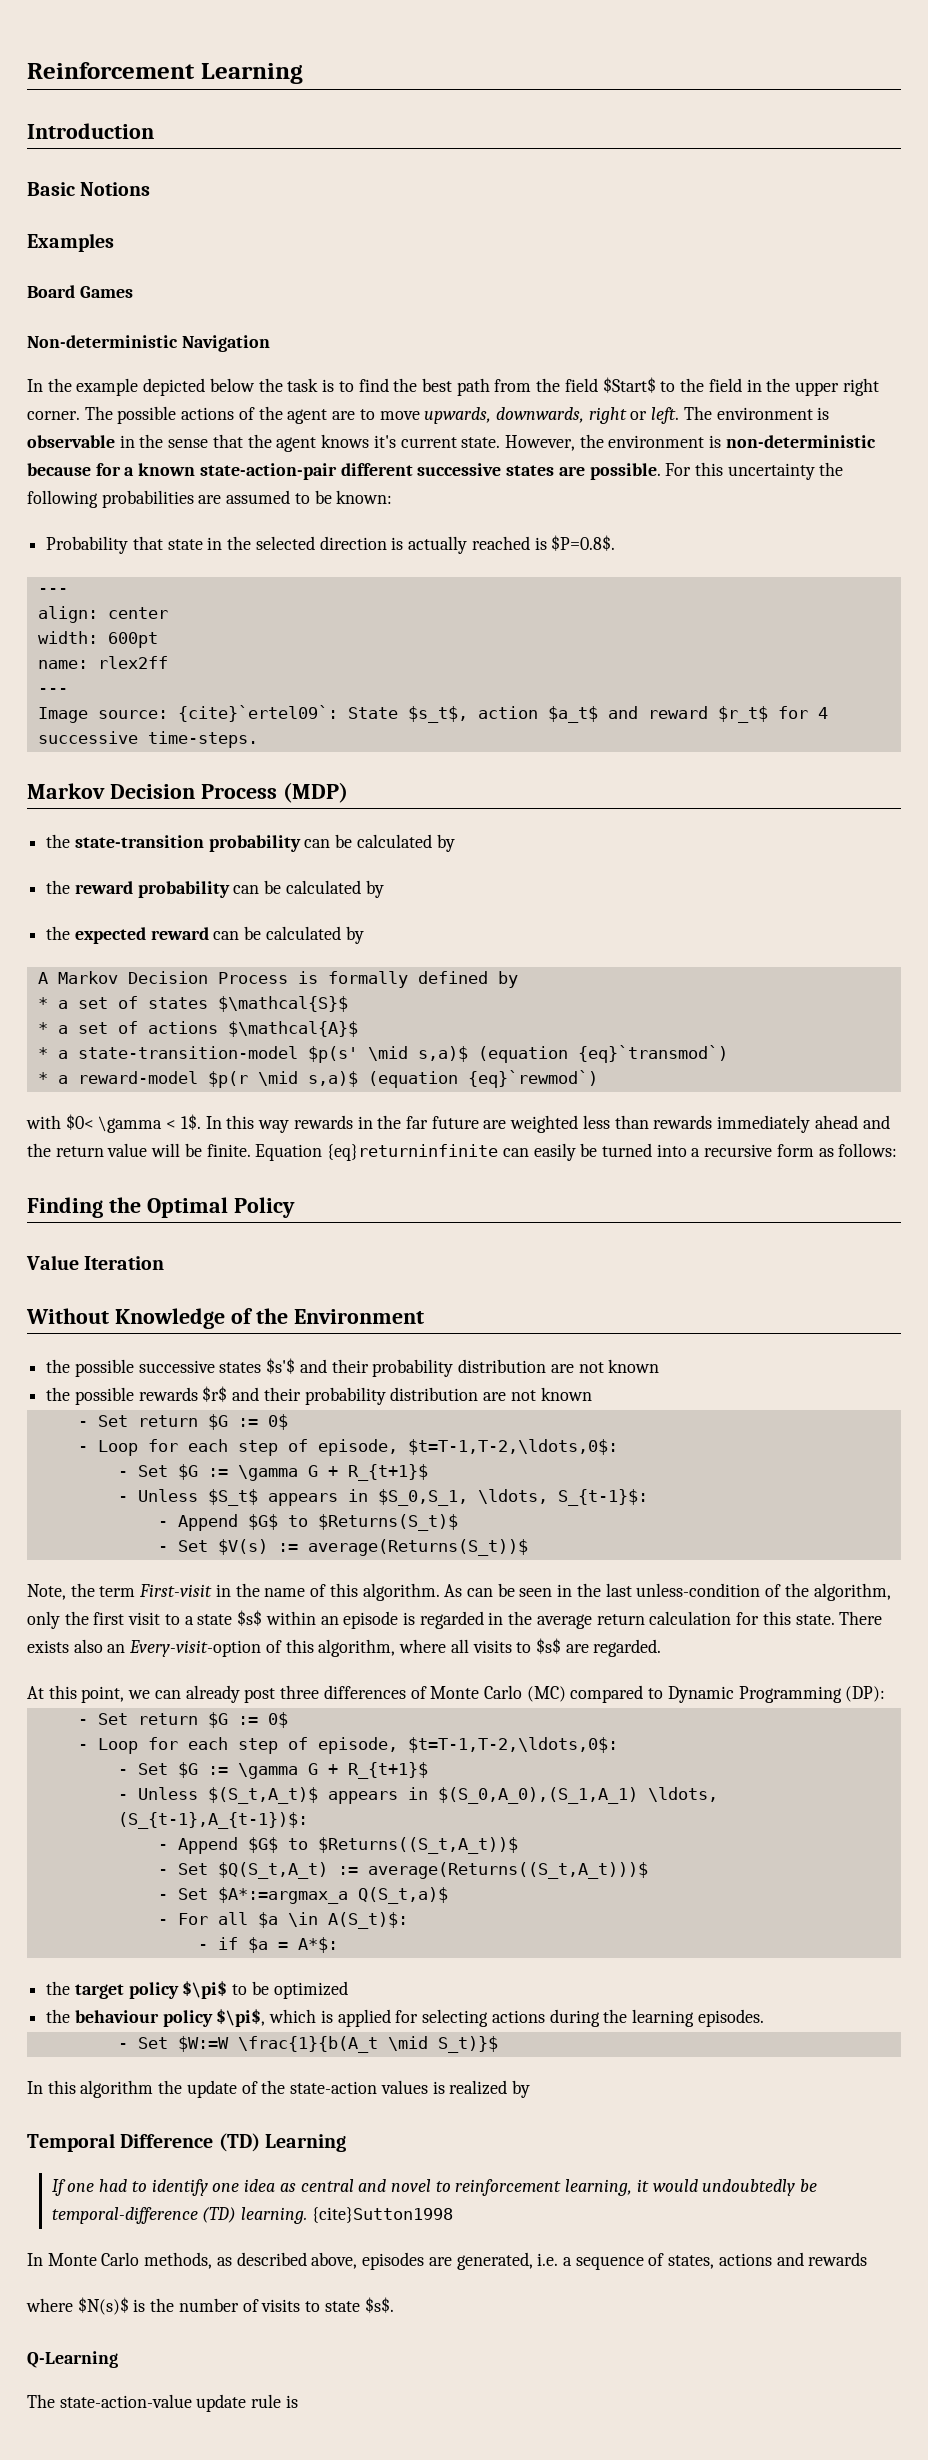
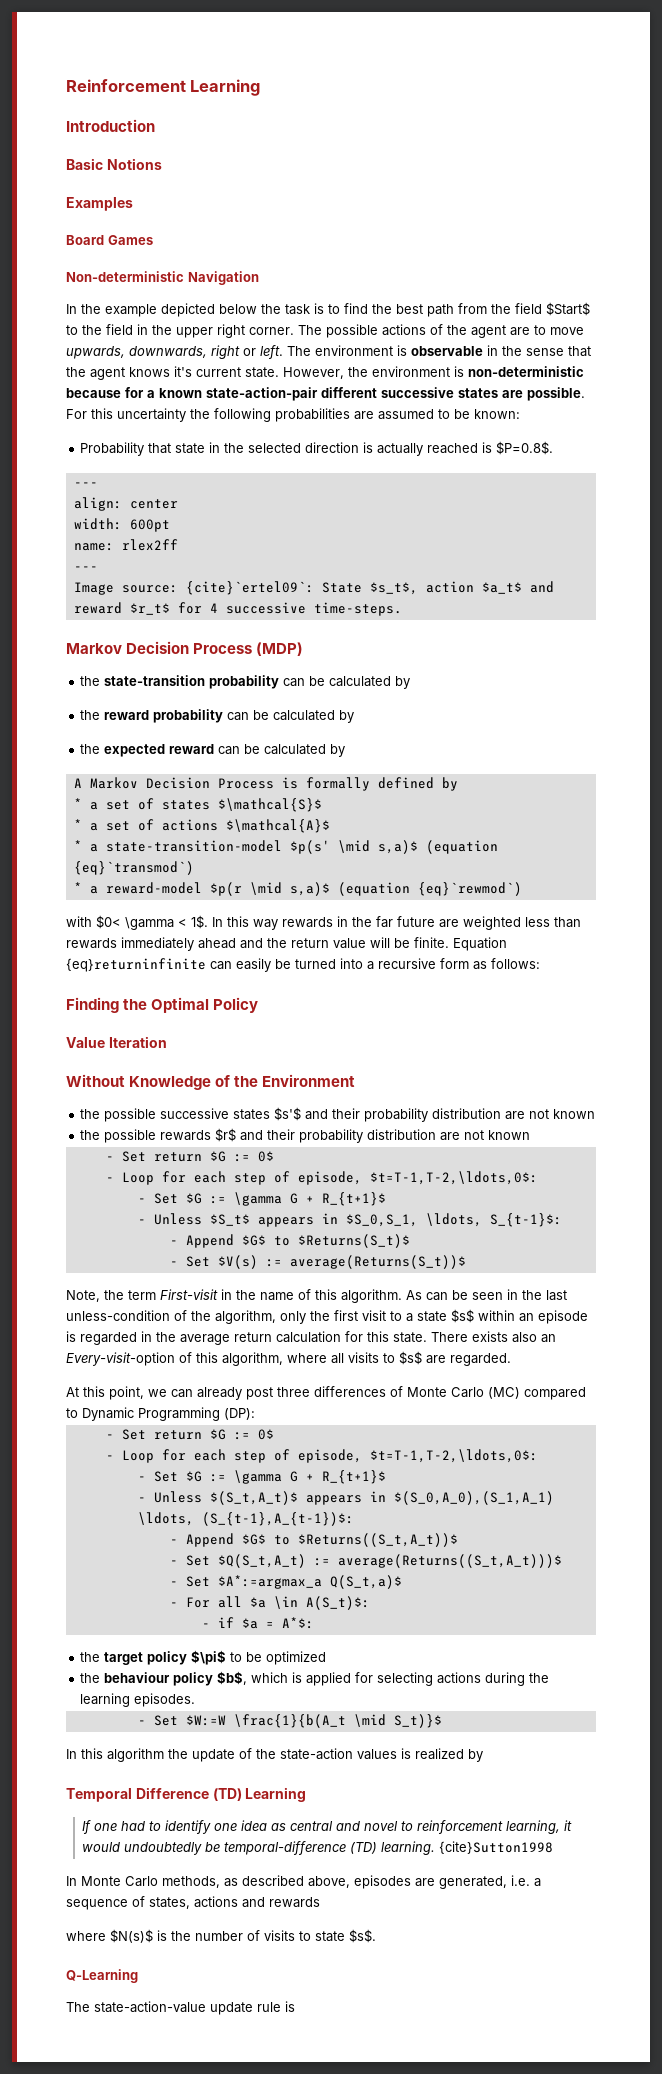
[216,2009,266,2027] $\pi$, -> [217,1671,248,1685] $b$,

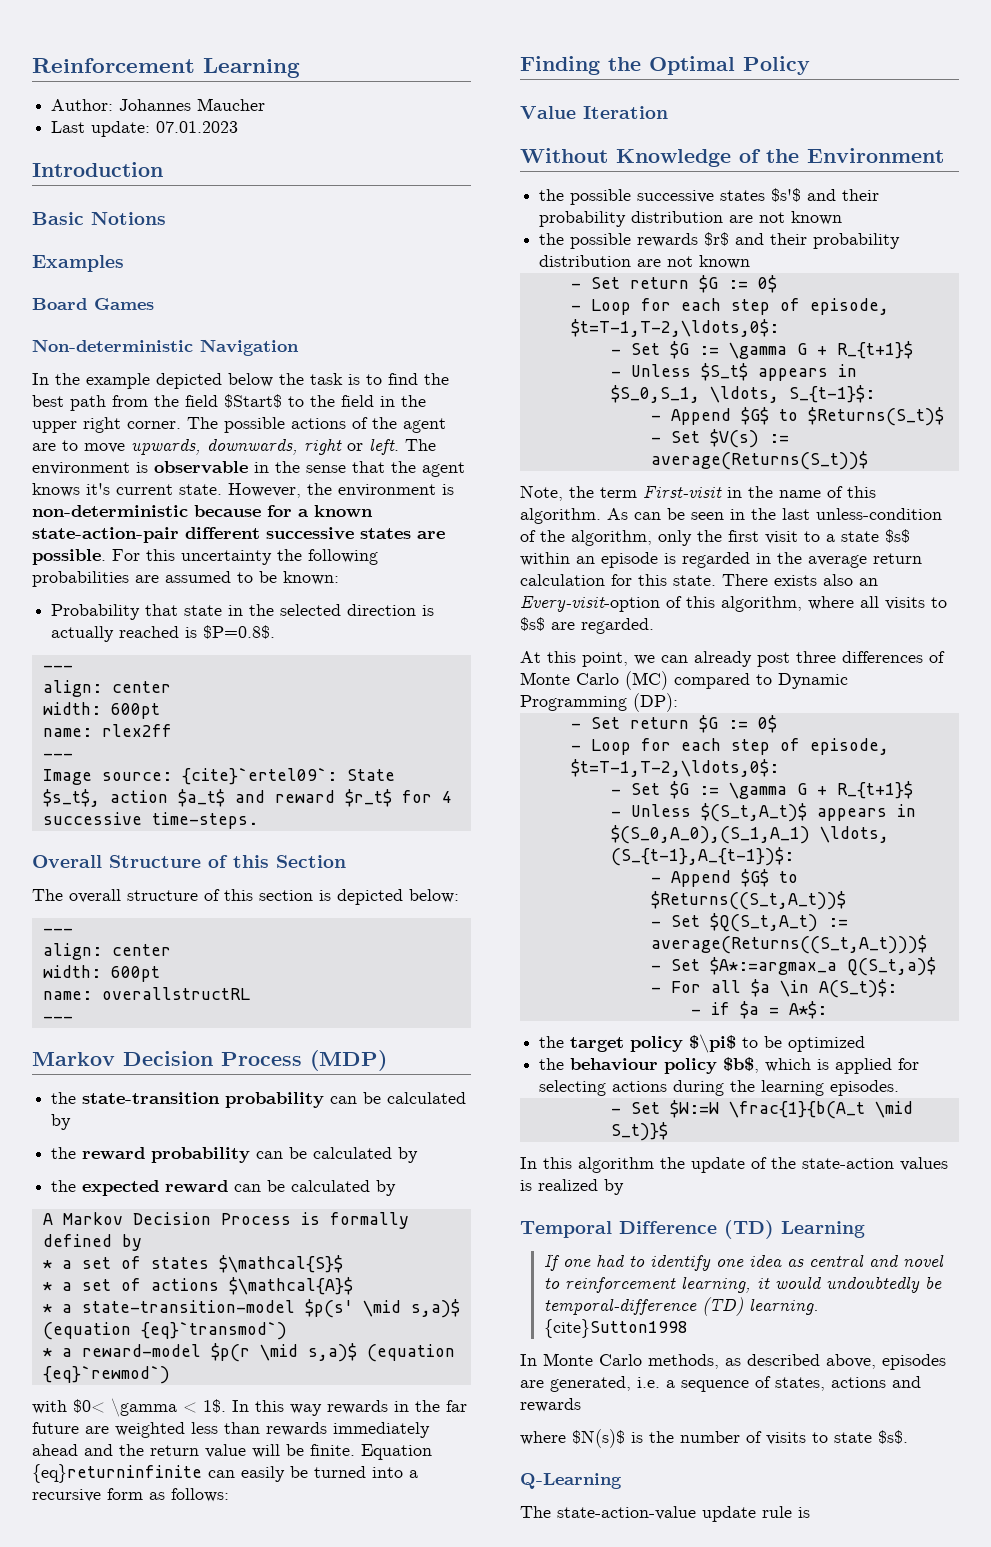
(261, 87) none -> [51,98,266,111] [51,121,239,137] // Author: Johannes Maucher // Last update: 07.01.2023
(402, 609) none -> [32,855,346,868] [32,889,459,905] [42,928,73,934] [42,943,171,960] [42,965,160,982] [42,987,250,1000] [42,1016,73,1022] // Overall Structure of this Section // The overall structure of this section is depicted below: // --- // align: center // width: 600pt // name: overallstructRL // ---

